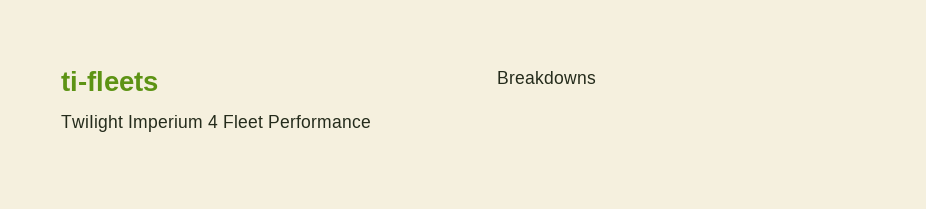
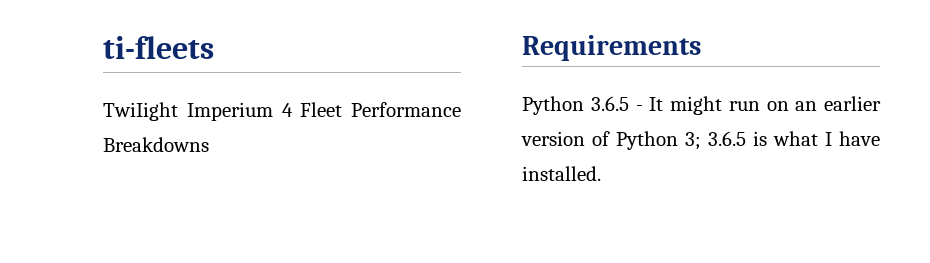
(596, 77) none -> [522,35,701,61] [522,96,881,115] [521,131,880,150] [522,166,601,181] // Requirements // Python 3.6.5 - It might run on an earlier version of Python 3; 3.6.5 is what I have installed.

